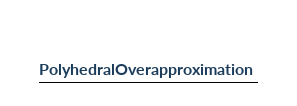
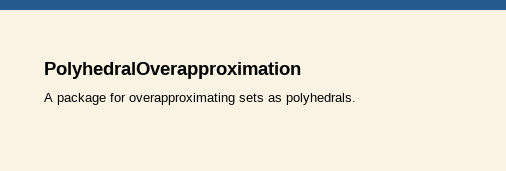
(253, 71) none -> [44,93,356,105] // A package for overapproximating sets as polyhedrals.

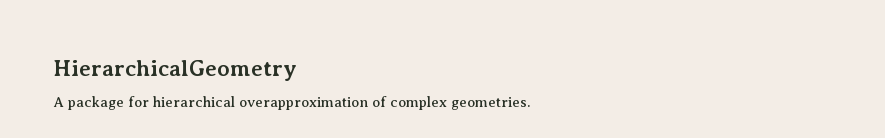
[44,62,301,79] PolyhedralOverapproximation -> [54,60,297,81] HierarchicalGeometry
[129,93,356,105] overapproximating sets as polyhedrals. -> [153,96,530,110] hierarchical overapproximation of complex geometries.

